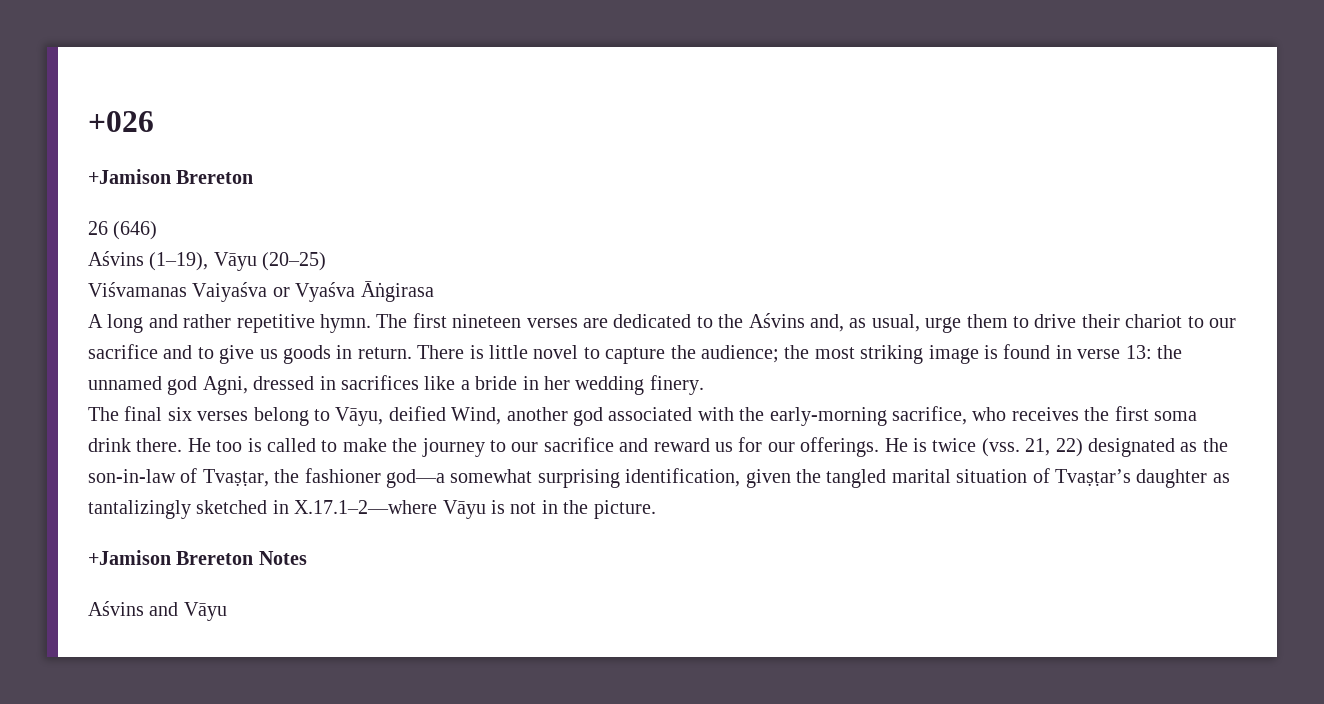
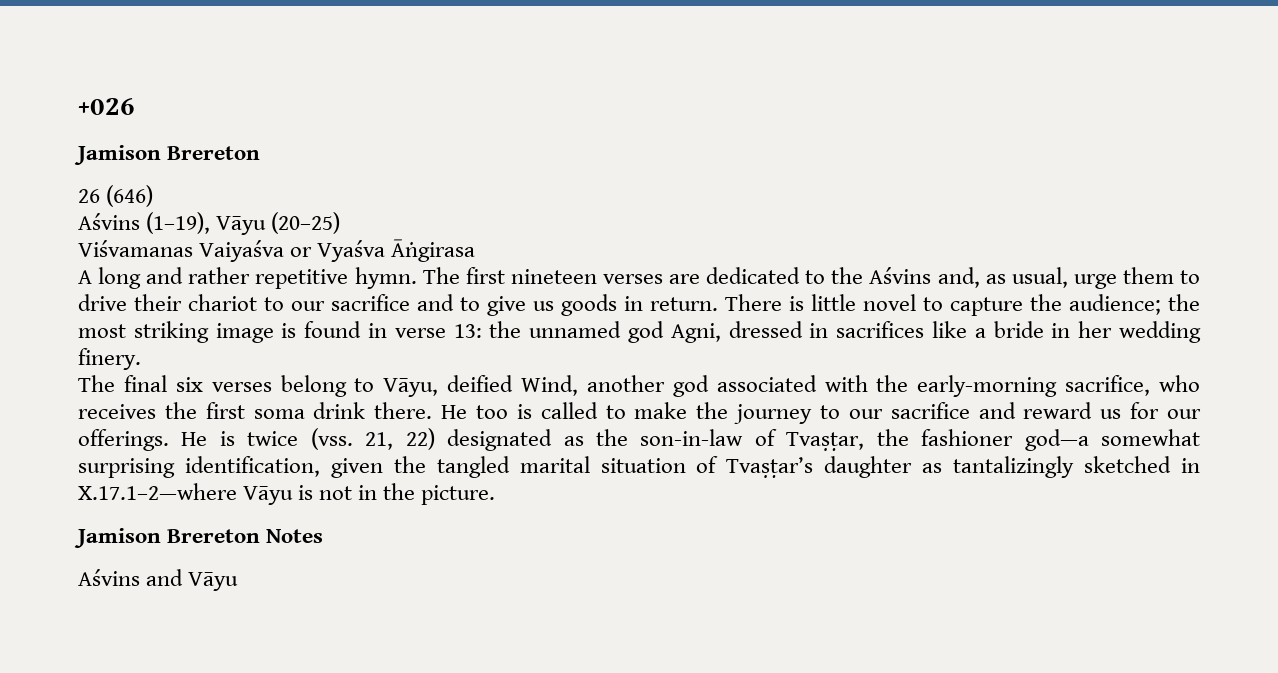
[88,169,171,184] +Jamison -> [74,145,161,165] Jamison
[88,550,171,565] +Jamison -> [74,528,161,548] Jamison

